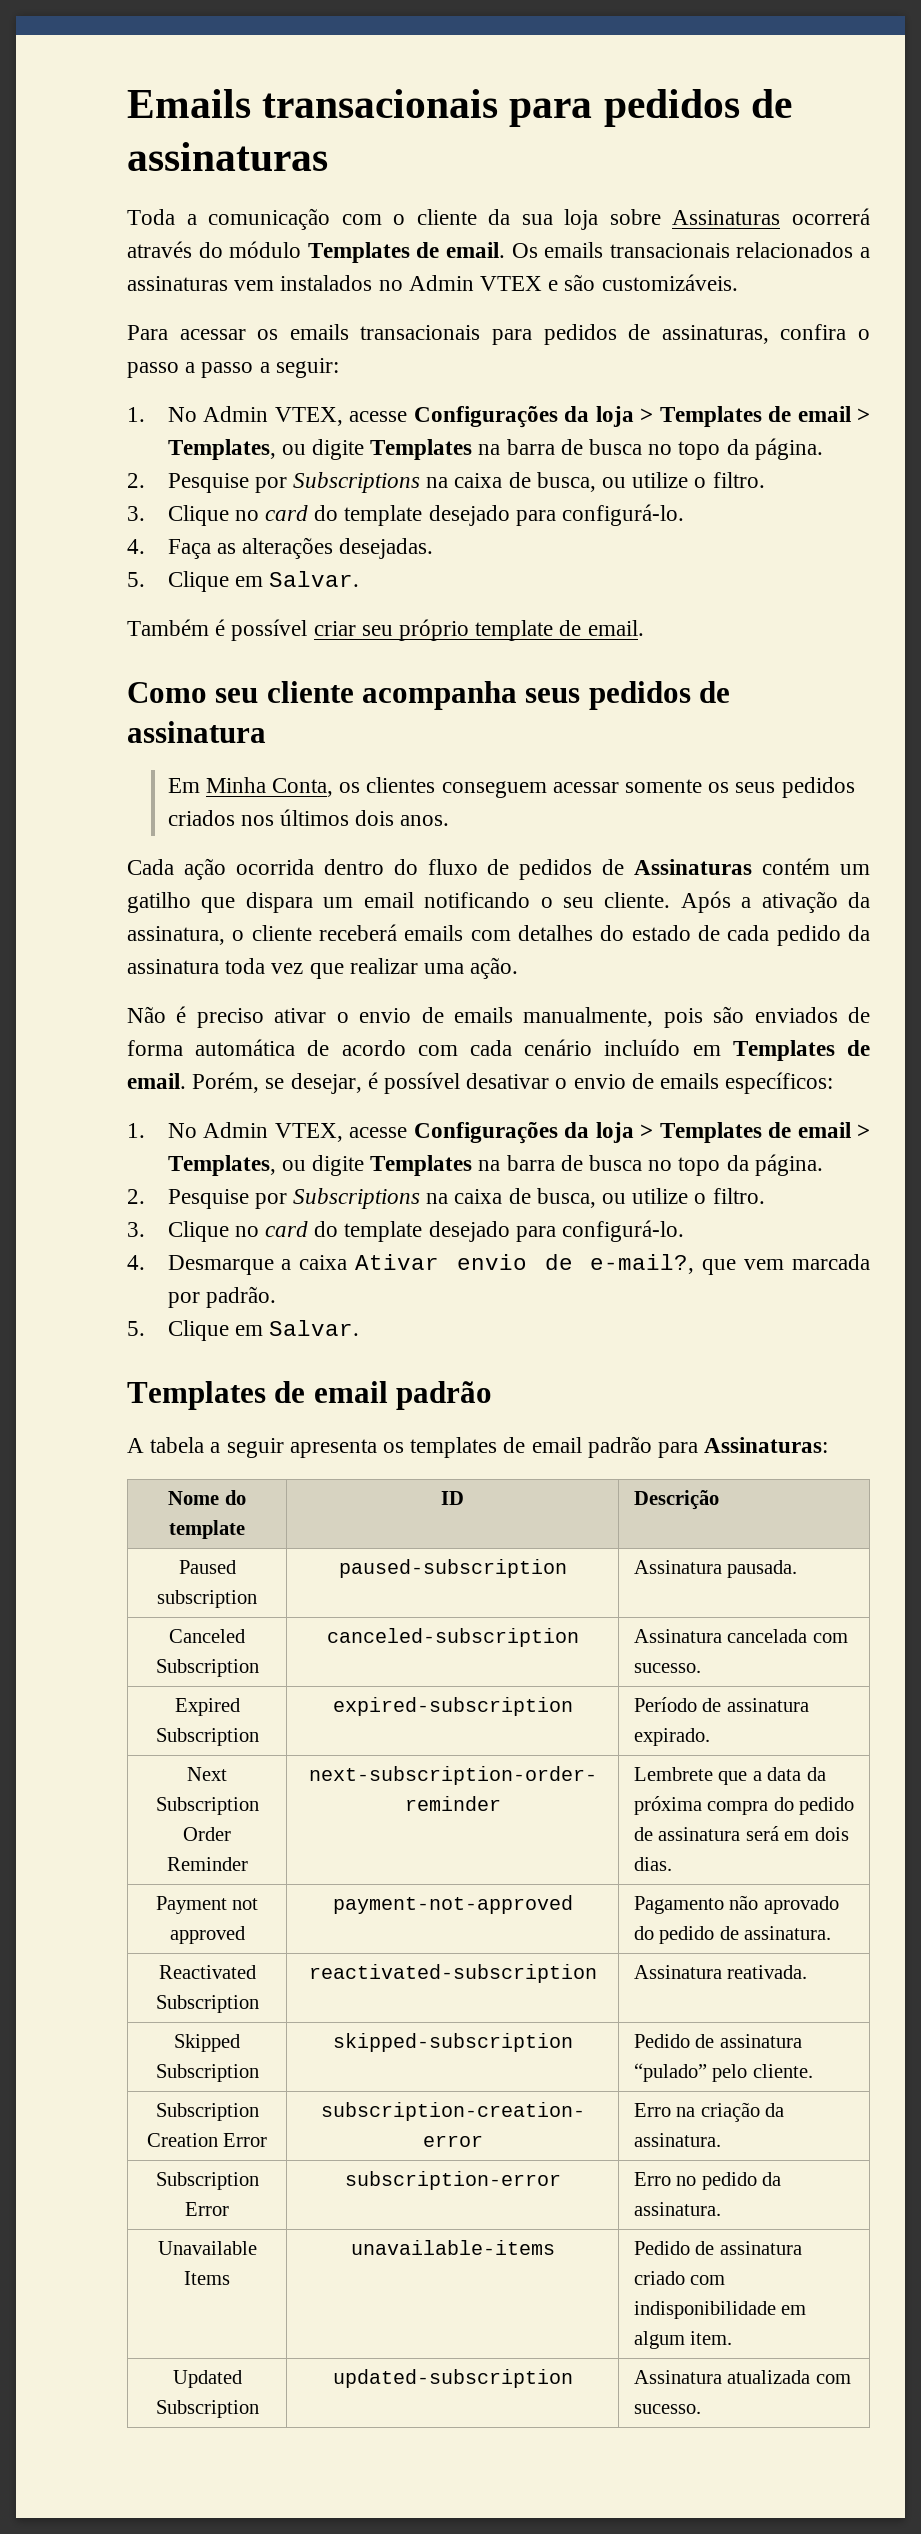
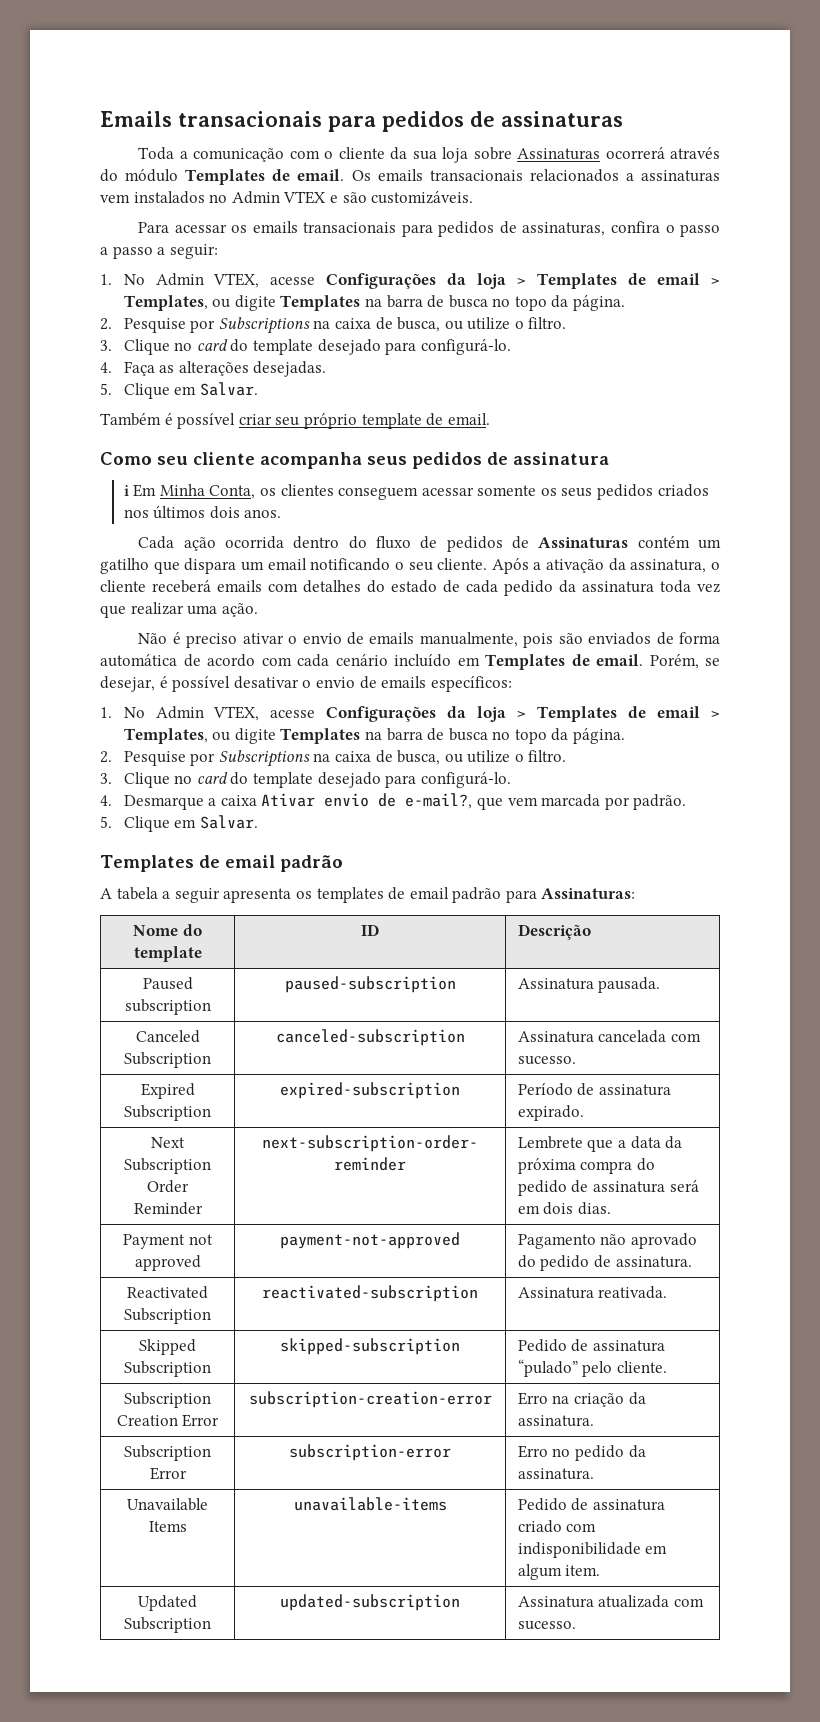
(266, 732) none -> [123,485,129,496] ℹ

